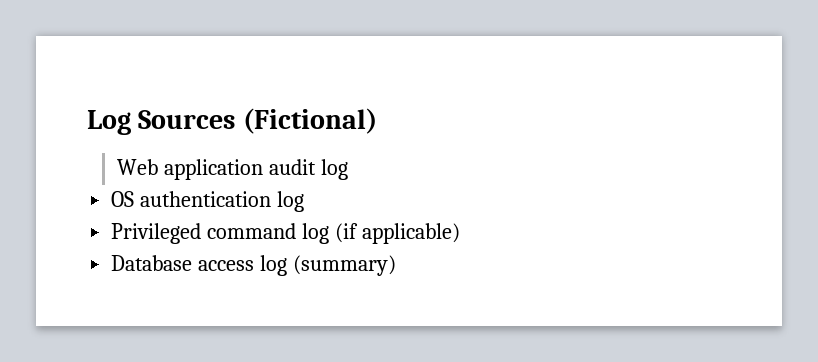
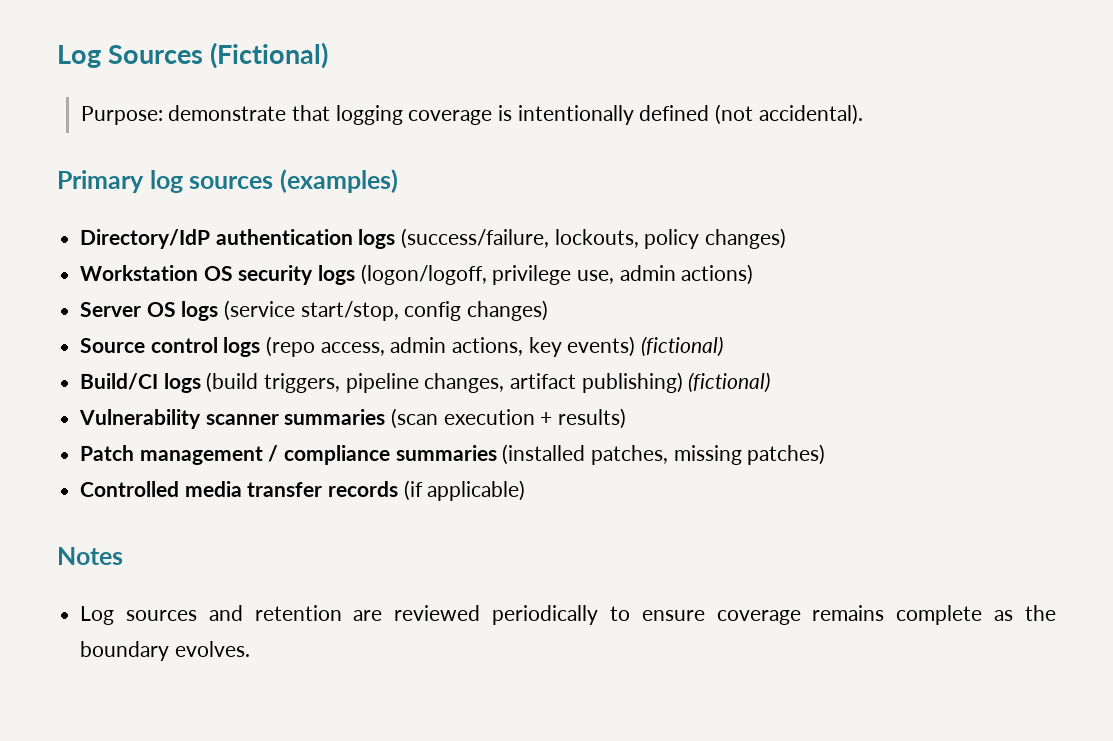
[116,159,348,180] [111,191,305,212] [111,223,460,244] [111,255,397,276] Web application audit log // OS authentication log // Privileged command log (if applicable) // Database access log (summary) -> [80,104,863,125] [57,169,398,193] [80,228,787,249] [80,264,754,285] [80,300,549,321] [80,336,724,357] [80,372,771,393] [79,408,627,429] [80,444,826,465] [80,480,526,501] [57,547,123,565] [80,605,1056,625] [80,641,250,661] Purpose: demonstrate that logging coverage is intentionally defined (not accidental). // Primary log sources (examples) // Directory/IdP authentication logs (success/failure, lockouts, policy changes) // Workstation OS security logs (logon/logoff, privilege use, admin actions) // Server OS logs (service start/stop, config changes) // Source control logs (repo access, admin actions, key events) (fictional) // Build/CI logs (build triggers, pipeline changes, artifact publishing) (fictional) // Vulnerability scanner summaries (scan execution + results) // Patch management / compliance summaries (installed patches, missing patches) // Controlled media transfer records (if applicable) // Notes // Log sources and retention are reviewed periodically to ensure coverage remains complete as the boundary evolves.

